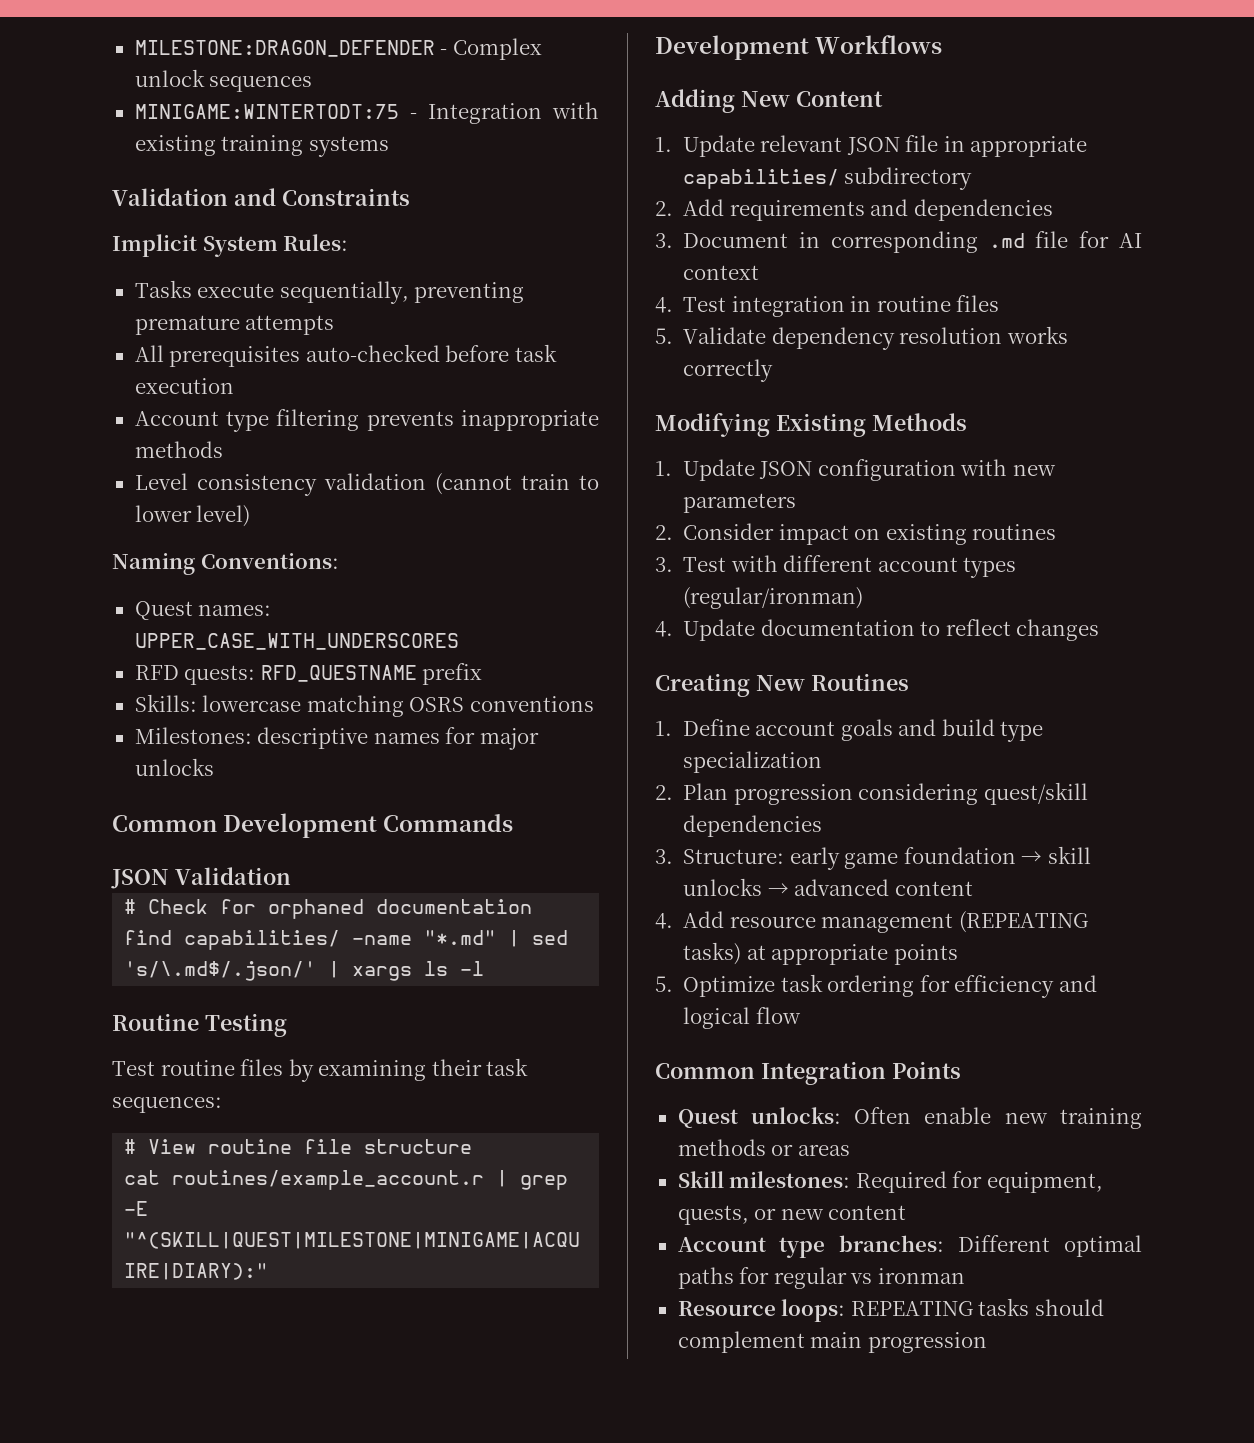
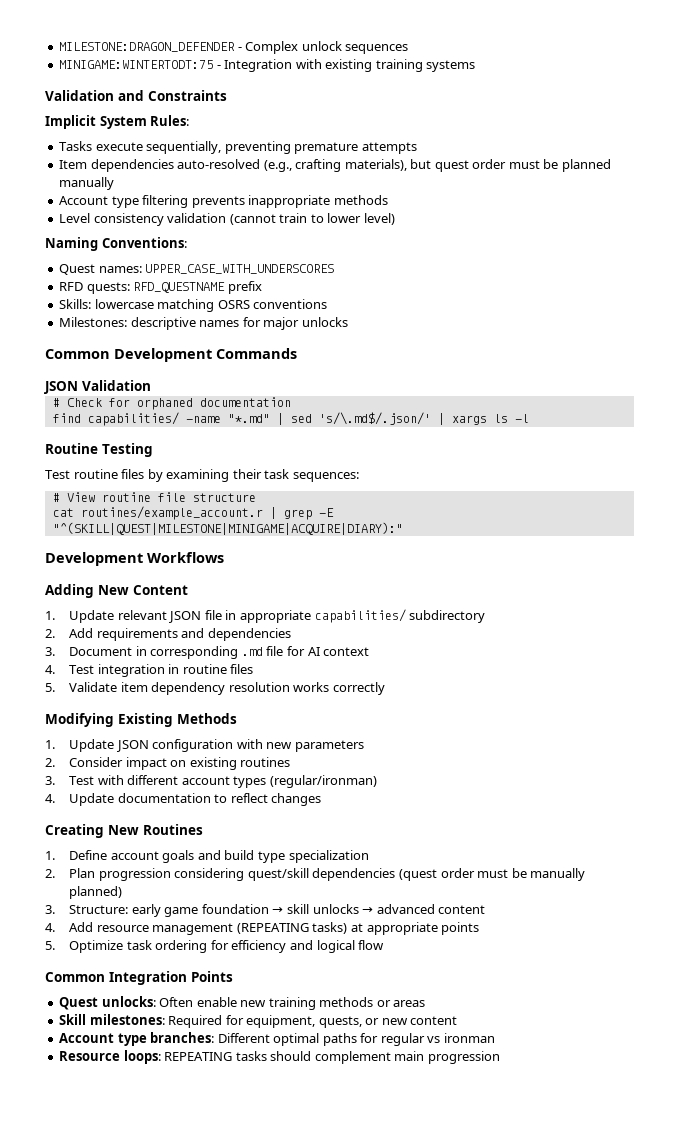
[134,344,557,367] [134,378,234,394] All prerequisites auto-checked before task execution -> [59,159,611,172] [59,177,115,190] Item dependencies auto-resolved (e.g., crafting materials), but quest order must be planned manually
(767, 335) none -> [120,682,148,692] item
(823, 826) none -> [398,868,586,881] [69,886,123,899] (quest order must be manually planned)

